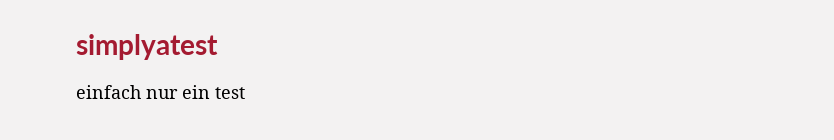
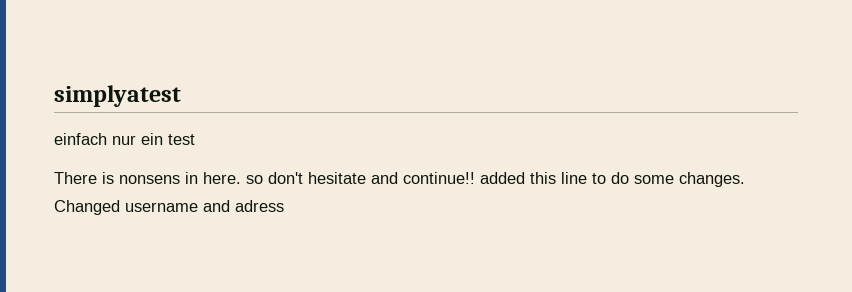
(245, 93) none -> [54,172,745,187] [54,200,284,215] // There is nonsens in here. so don't hesitate and continue!! added this line to do some changes. Changed username and adress

